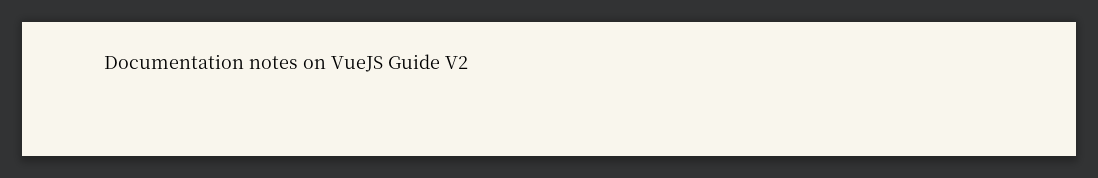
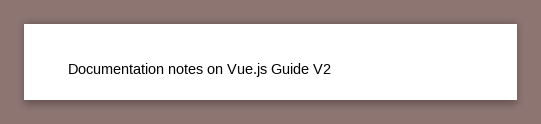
[331,56,383,72] VueJS -> [227,63,267,77] Vue.js

